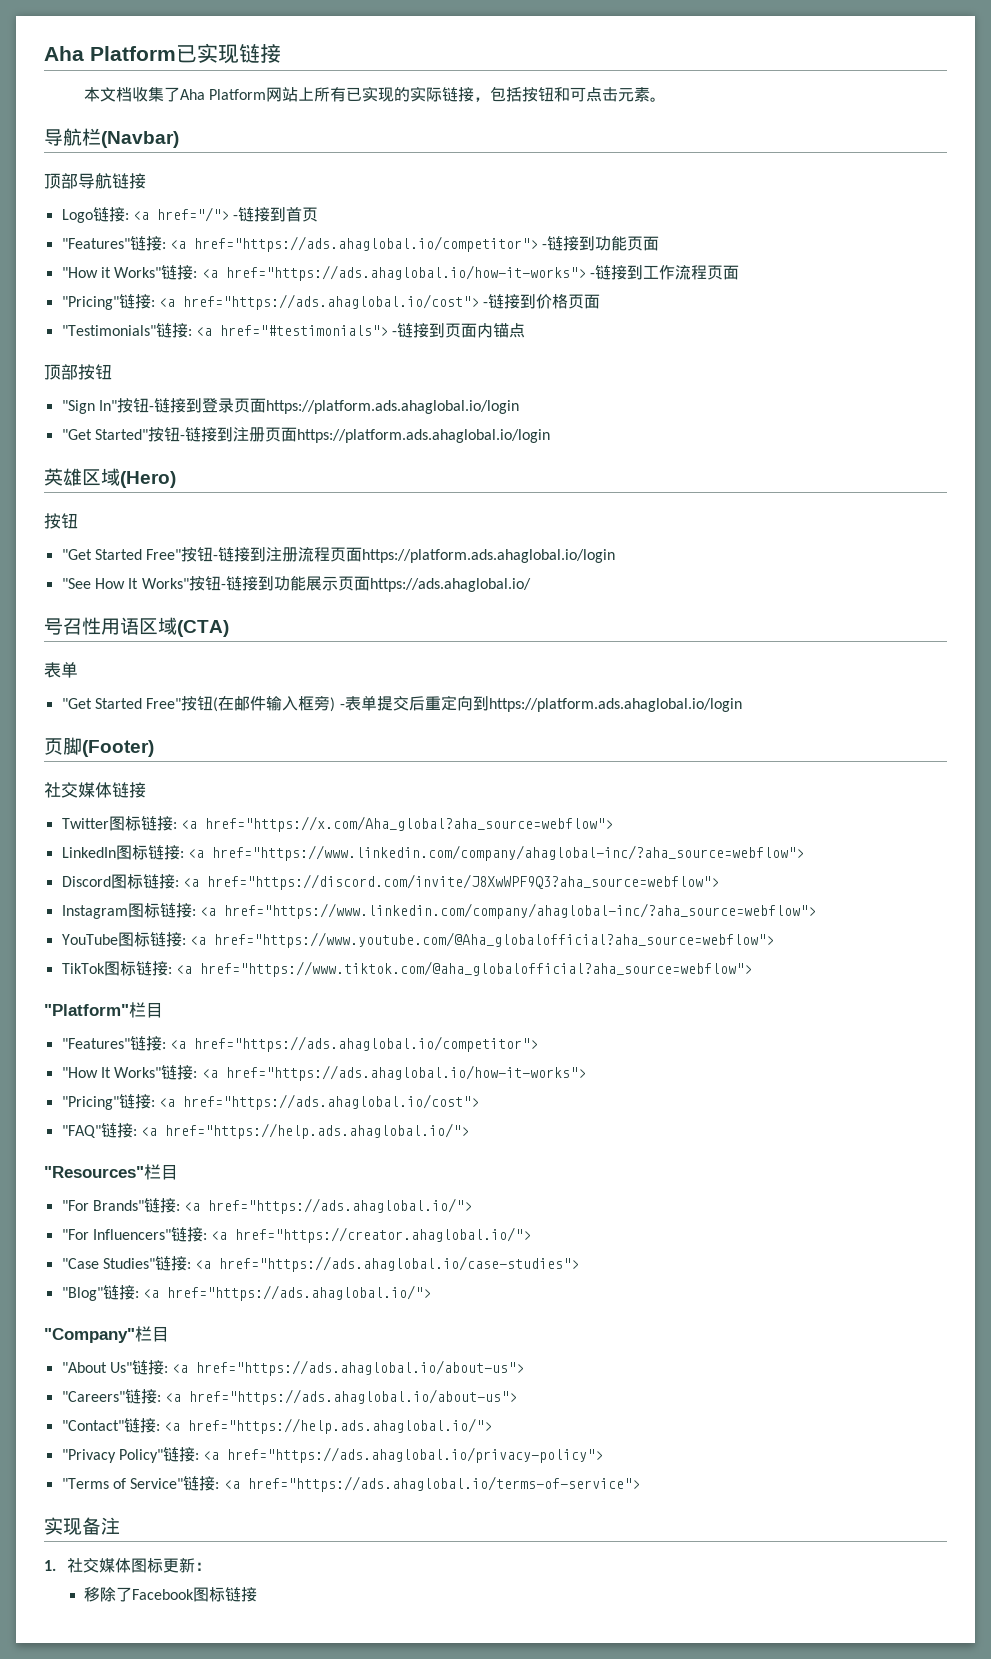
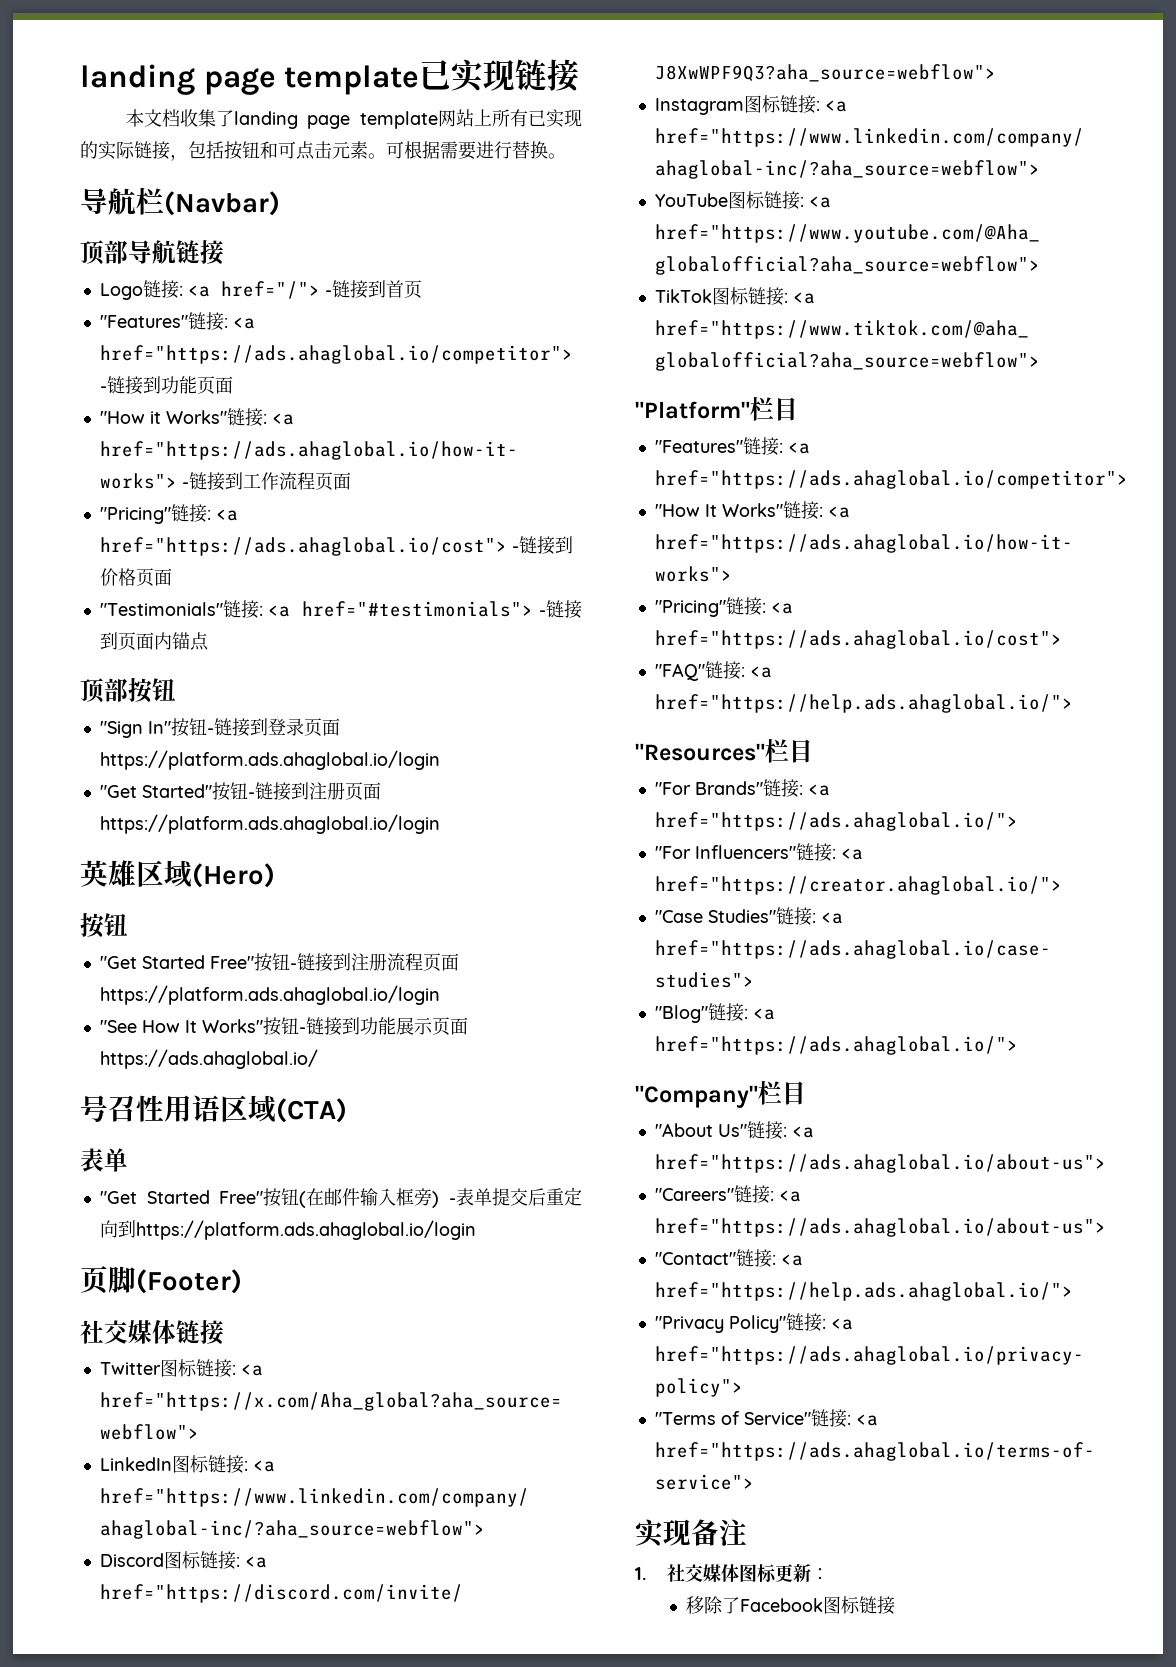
[44,46,176,61] Aha Platform -> [80,64,420,95] landing page template
[179,89,267,100] Aha Platform -> [233,111,438,129] landing page template
(667, 99) none -> [386,141,566,160] 可根据需要进行替换。

